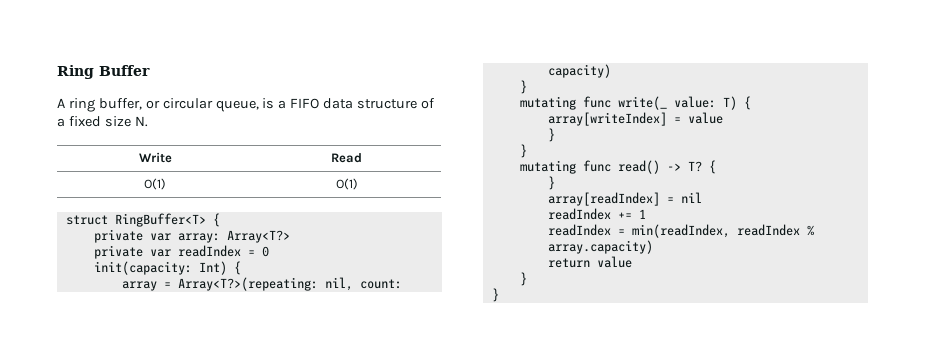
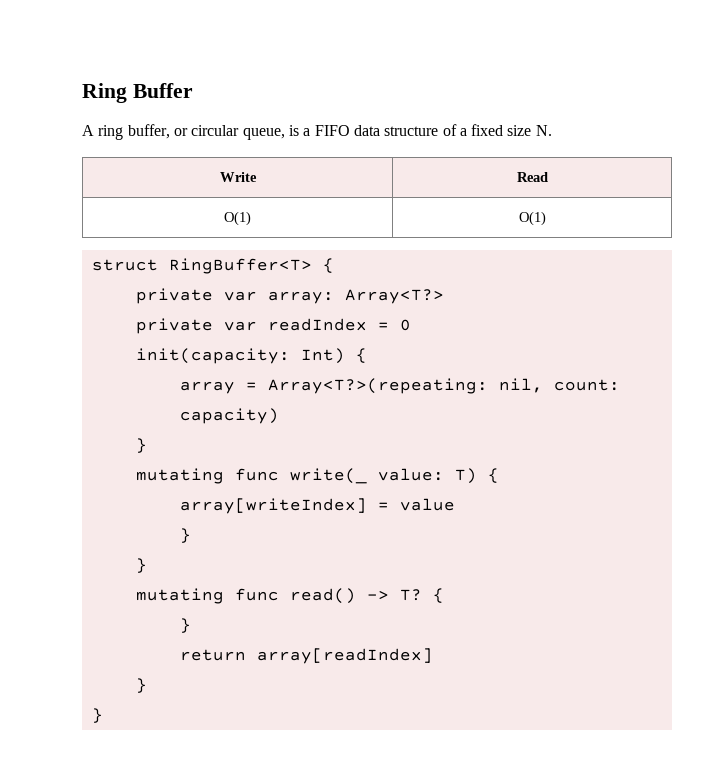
(555, 183) none -> [179,649,246,661] return
[666,192,702,203] [547,208,646,220] [547,224,814,238] [547,240,653,254] [547,256,632,268] = nil // readIndex += 1 // readIndex = min(readIndex, readIndex % array.capacity) // return value -> (433, 656) none

